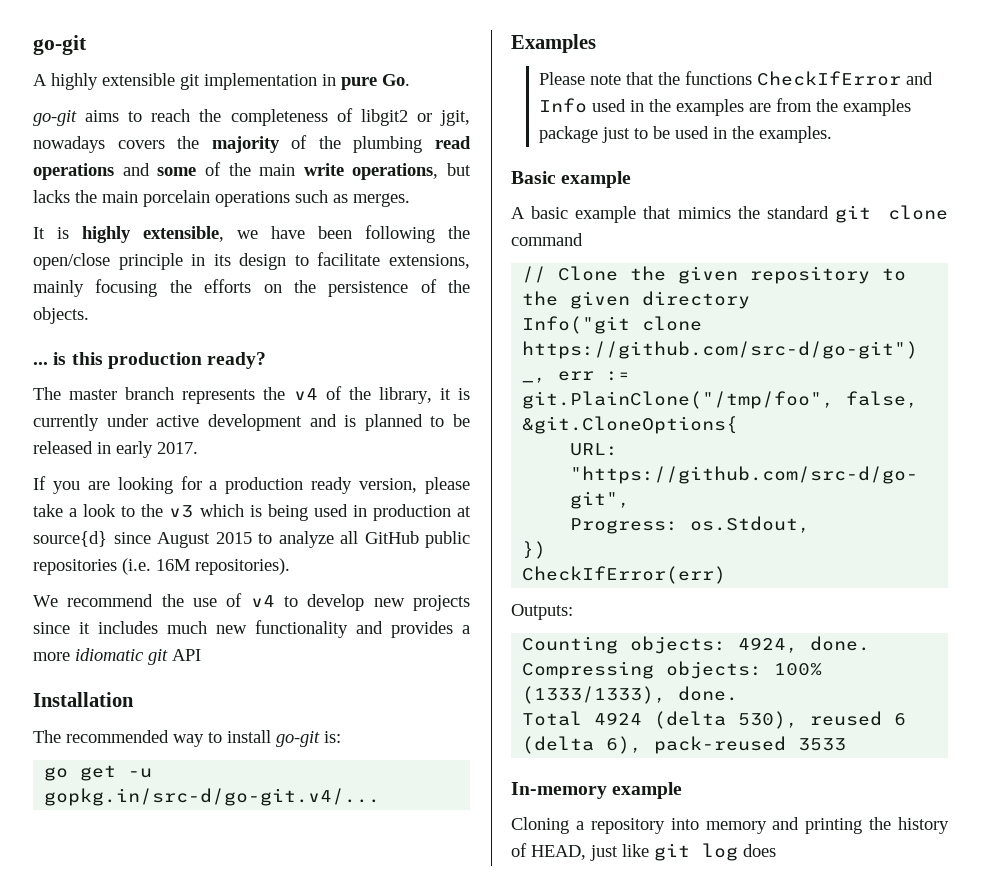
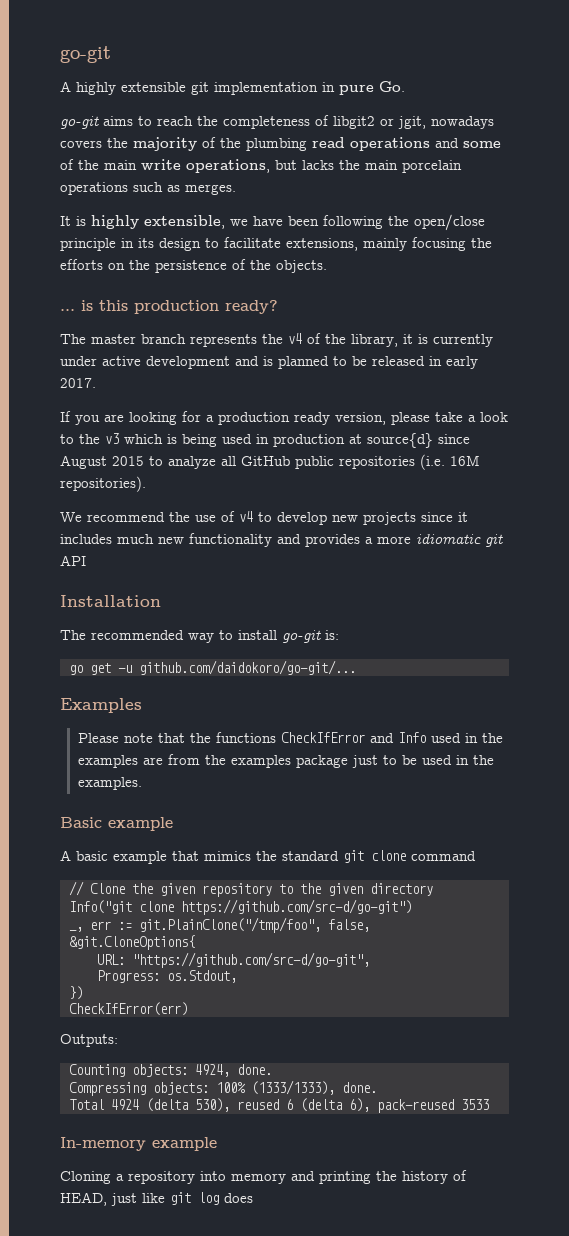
[44,788,381,806] gopkg.in/src-d/go-git.v4/... -> [139,660,356,675] github.com/daidokoro/go-git/...

